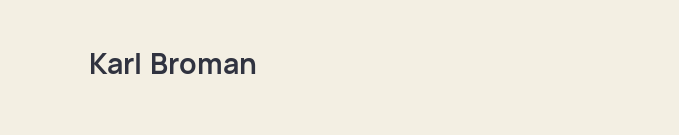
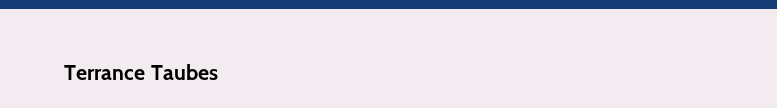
[89,53,257,74] Karl Broman -> [64,64,218,80] Terrance Taubes

